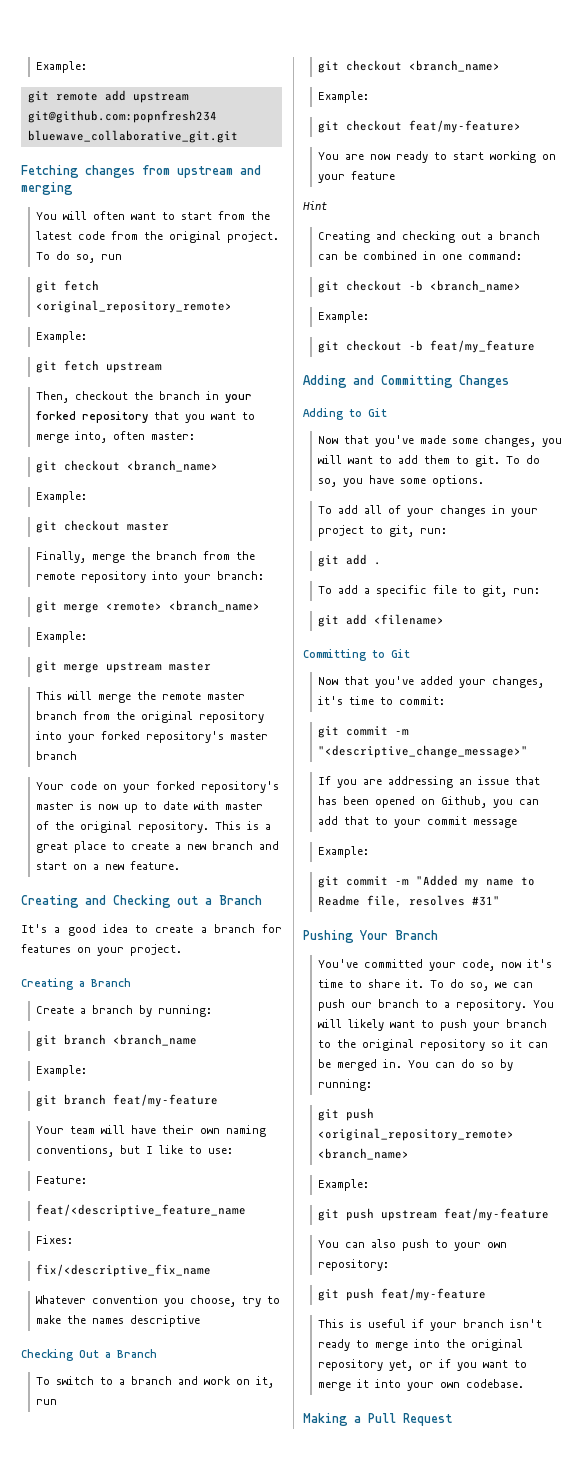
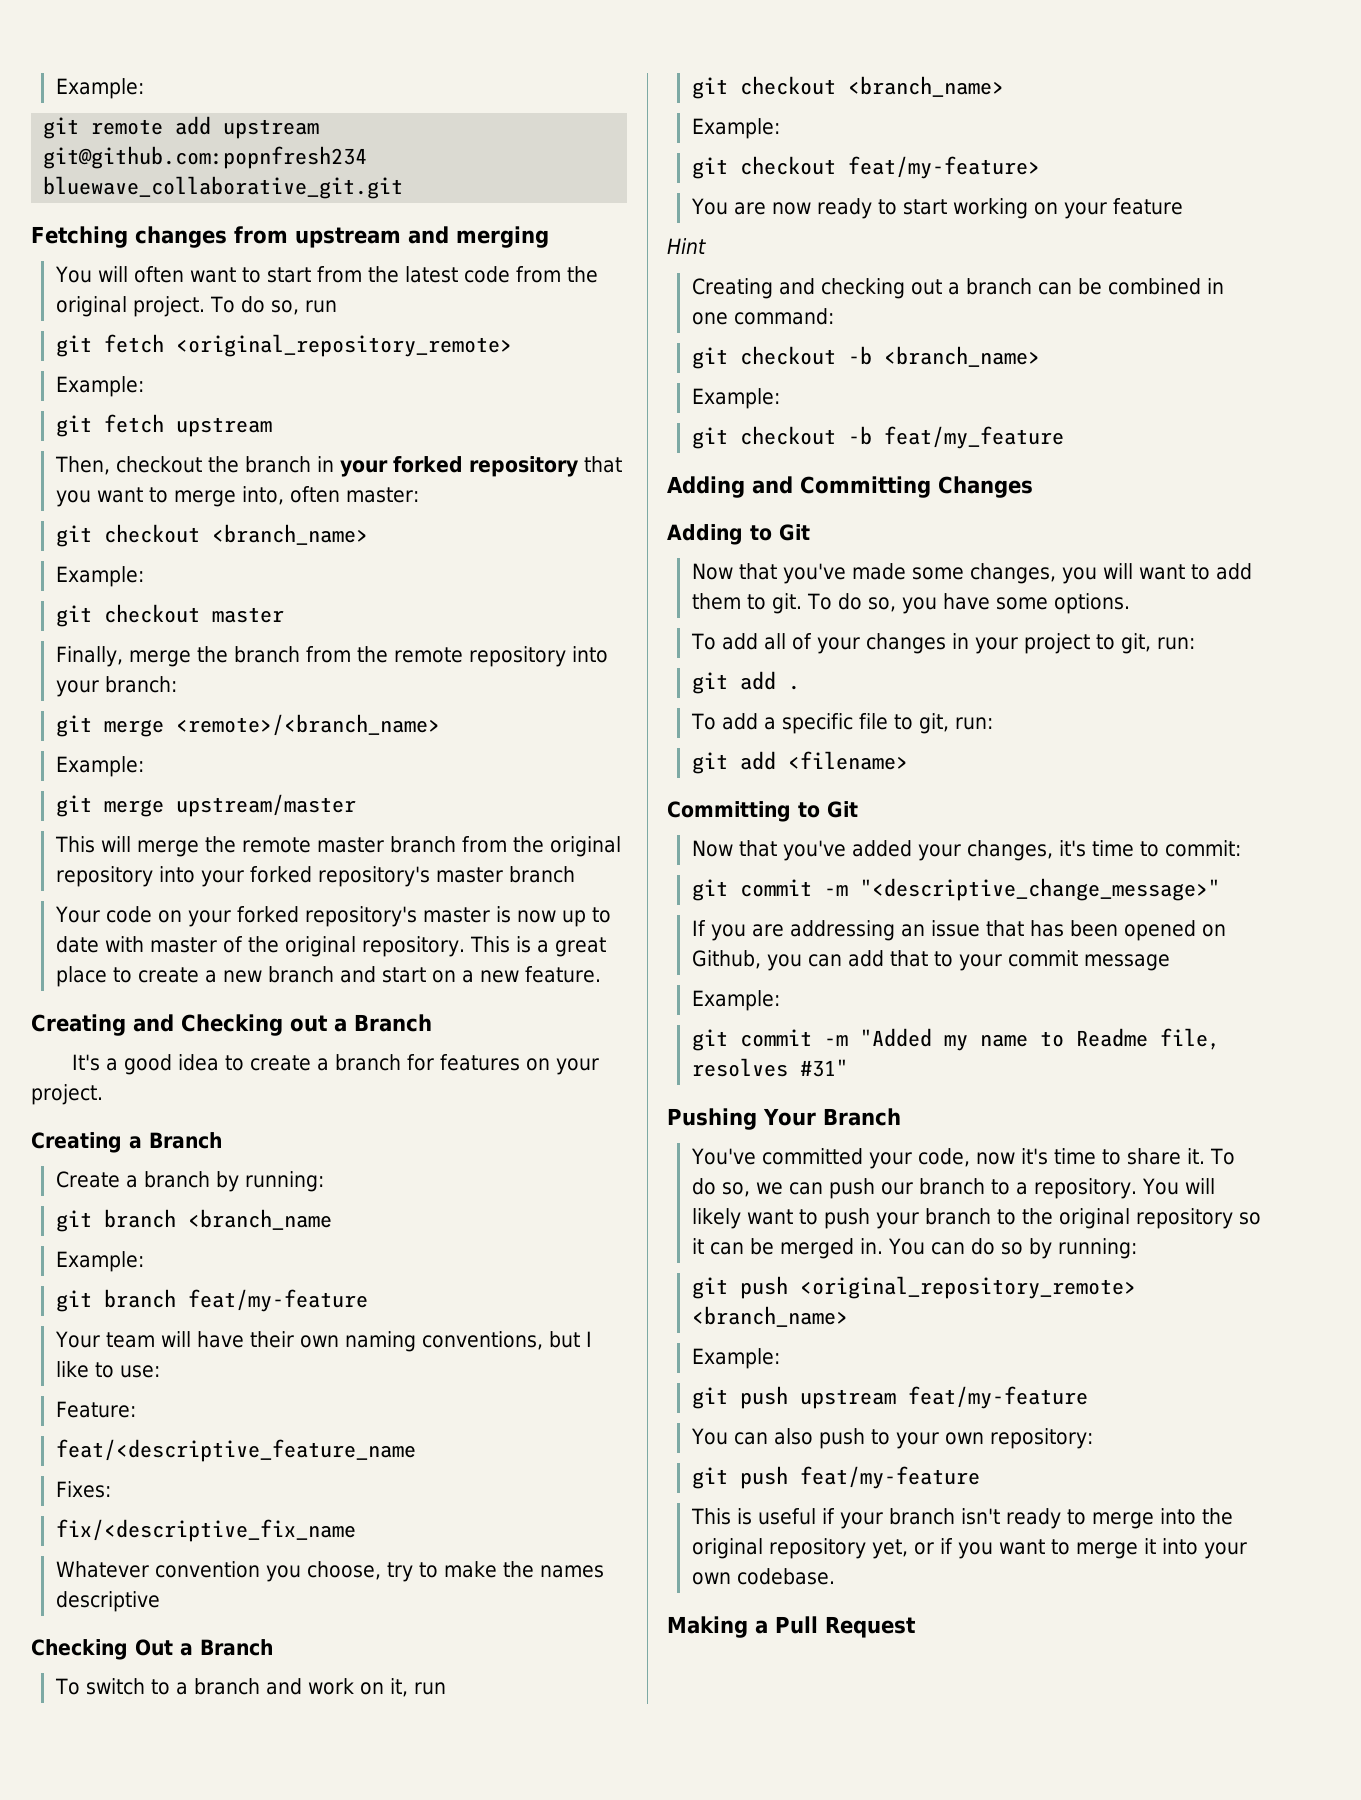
[106,600,261,612] <remote> <branch_name> -> [175,714,440,736] <remote>/<branch_name>
[106,662,212,673] upstream master -> [175,794,356,817] upstream/master

